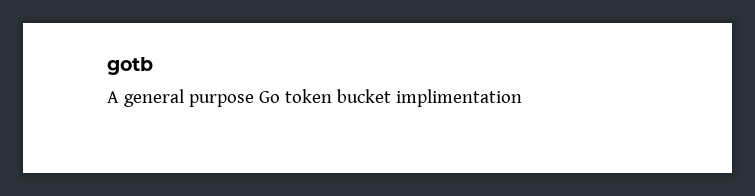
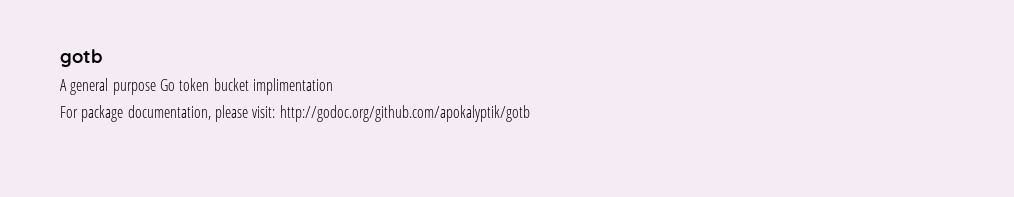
(522, 98) none -> [60,105,530,122] // For package documentation, please visit: http://godoc.org/github.com/apokalyptik/gotb

